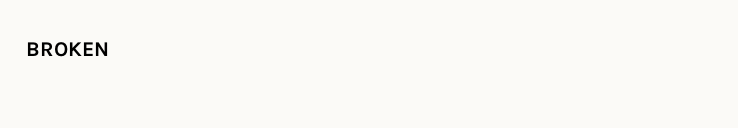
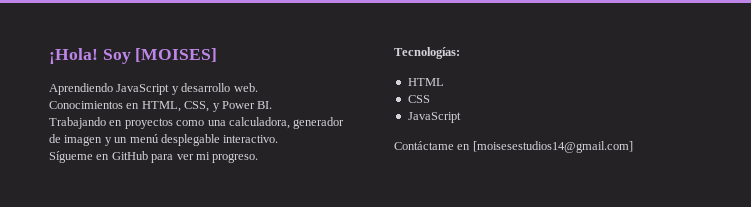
[26,42,109,57] BROKEN -> [49,48,218,64] [49,83,258,95] [49,101,273,112] [49,117,345,129] [49,134,279,146] [49,151,259,163] [394,47,460,59] [407,78,444,86] [407,95,430,103] [407,112,461,123] [394,141,633,153] ¡Hola! Soy [MOISES] // Aprendiendo JavaScript y desarrollo web. // Conocimientos en HTML, CSS, y Power BI. // Trabajando en proyectos como una calculadora, generador de imagen y un menú desplegable interactivo. // Sígueme en GitHub para ver mi progreso. // Tecnologías: // HTML // CSS // JavaScript // Contáctame en [moisesestudios14@gmail.com]

